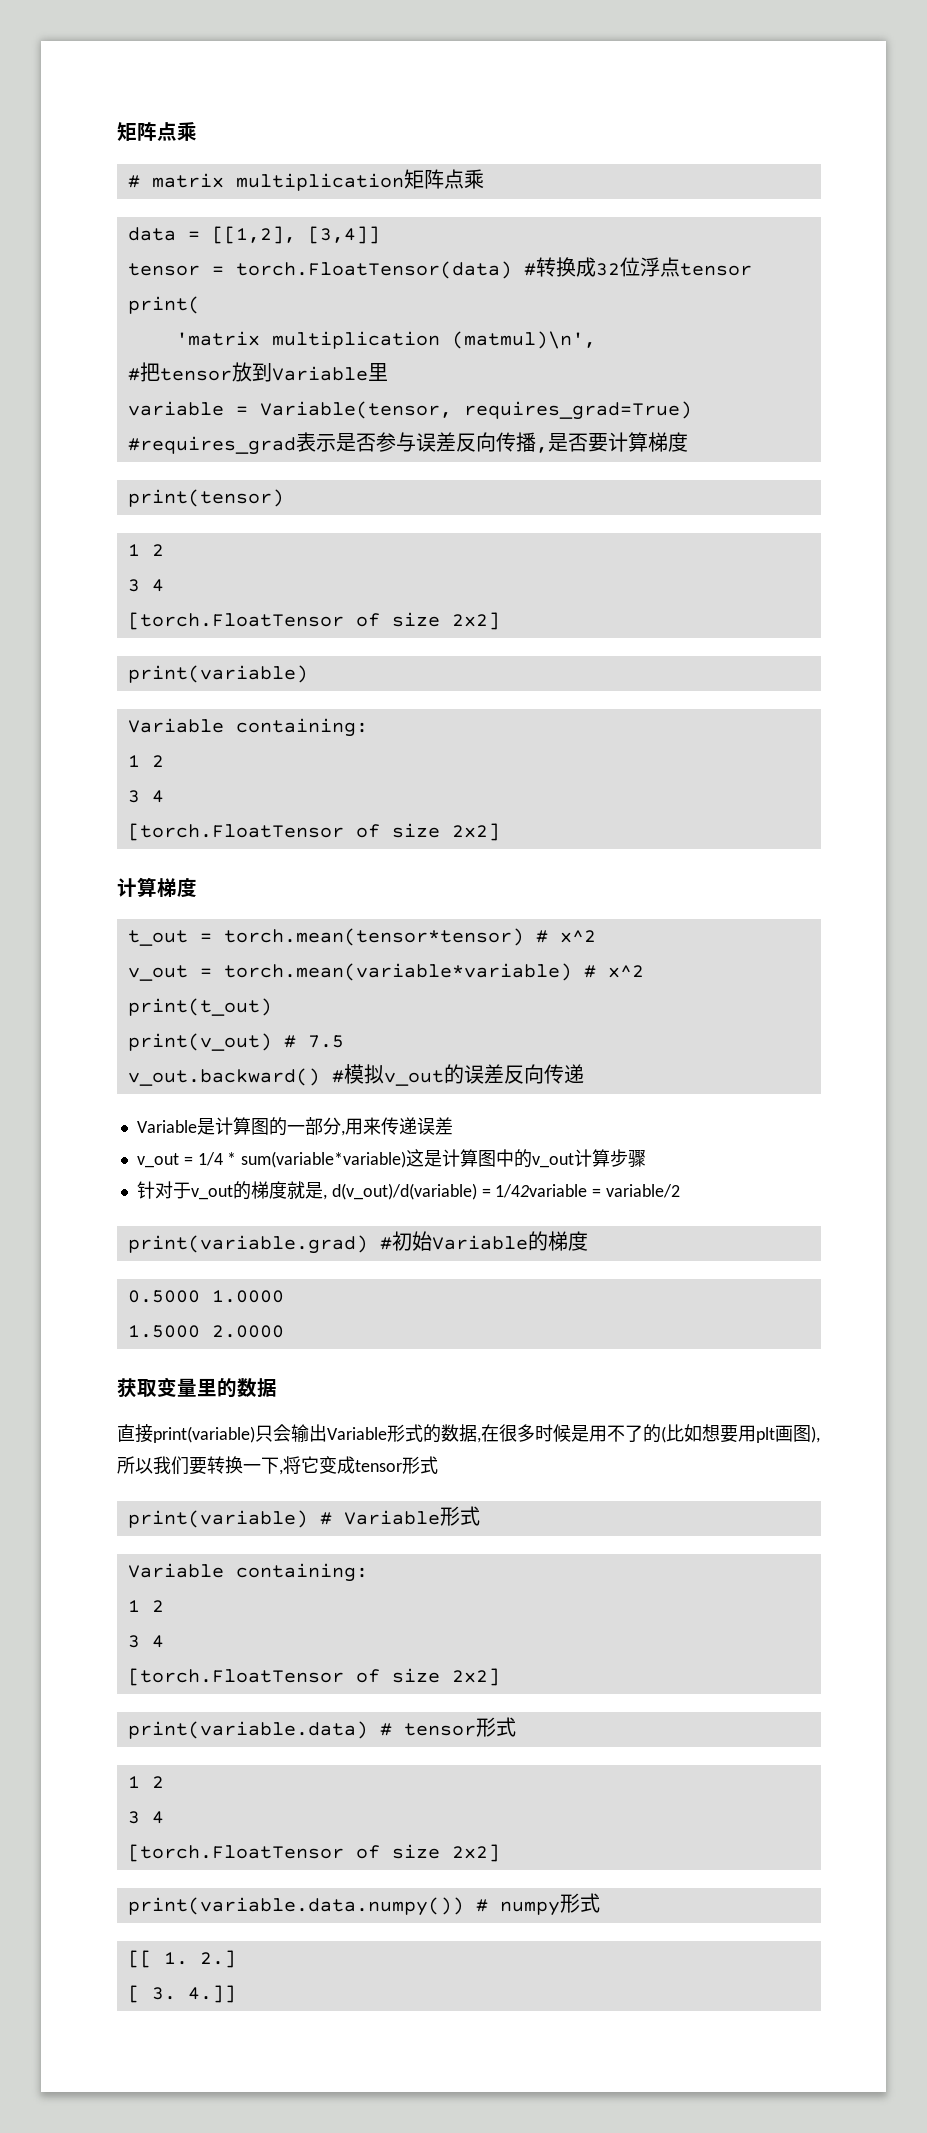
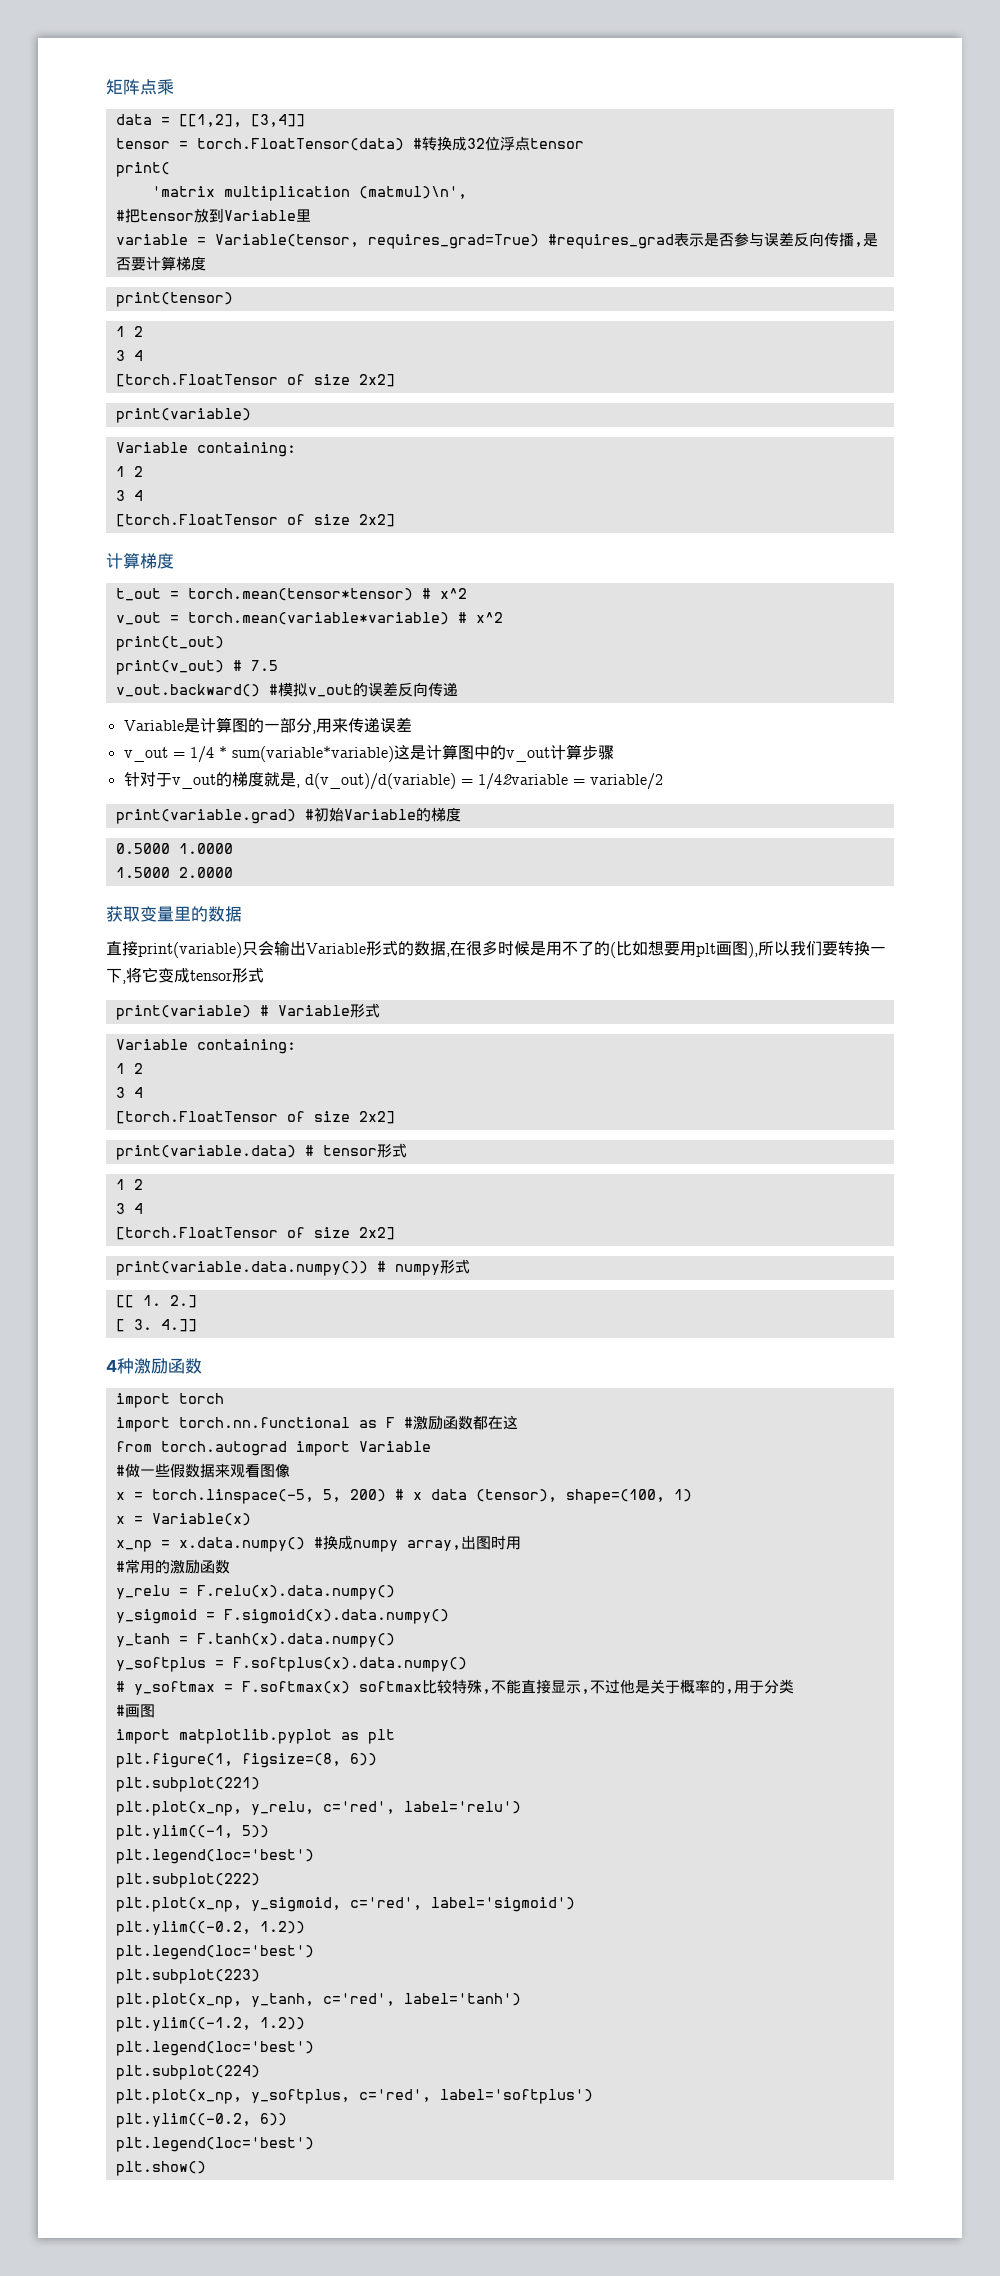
[117,122,197,141] [127,169,484,191] 矩阵点乘 // # matrix multiplication矩阵点乘 -> [106,79,174,95] 矩阵点乘
(236, 1994) none -> [106,1358,202,1374] [115,1393,224,1408] [115,1415,518,1432] [115,1441,431,1456] [115,1463,290,1478] [115,1489,692,1504] [115,1513,251,1526] [115,1535,521,1552] [115,1559,230,1574] [115,1585,395,1600] [115,1609,449,1624] [115,1633,395,1648] [115,1657,467,1672] [115,1679,794,1695] [115,1704,155,1718] [115,1729,395,1744] [115,1753,377,1768] [115,1777,260,1792] [115,1801,521,1816] [115,1825,269,1840] [115,1849,314,1864] [115,1873,260,1888] [115,1897,575,1912] [115,1921,305,1936] [115,1945,314,1960] [115,1969,260,1984] [115,1993,521,2008] [115,2017,305,2032] [115,2041,314,2056] [115,2065,260,2080] [115,2089,593,2104] [115,2113,287,2128] [115,2137,314,2152] [115,2161,206,2176] // 4种激励函数 // import torch // import torch.nn.functional as F #激励函数都在这 // from torch.autograd import Variable // #做一些假数据来观看图像 // x = torch.linspace(-5, 5, 200) # x data (tensor), shape=(100, 1) // x = Variable(x) // x_np = x.data.numpy() #换成numpy array,出图时用 // #常用的激励函数 // y_relu = F.relu(x).data.numpy() // y_sigmoid = F.sigmoid(x).data.numpy() // y_tanh = F.tanh(x).data.numpy() // y_softplus = F.softplus(x).data.numpy() // # y_softmax = F.softmax(x) softmax比较特殊,不能直接显示,不过他是关于概率的,用于分类 // #画图 // import matplotlib.pyplot as plt // plt.figure(1, figsize=(8, 6)) // plt.subplot(221) // plt.plot(x_np, y_relu, c='red', label='relu') // plt.ylim((-1, 5)) // plt.legend(loc='best') // plt.subplot(222) // plt.plot(x_np, y_sigmoid, c='red', label='sigmoid') // plt.ylim((-0.2, 1.2)) // plt.legend(loc='best') // plt.subplot(223) // plt.plot(x_np, y_tanh, c='red', label='tanh') // plt.ylim((-1.2, 1.2)) // plt.legend(loc='best') // plt.subplot(224) // plt.plot(x_np, y_softplus, c='red', label='softplus') // plt.ylim((-0.2, 6)) // plt.legend(loc='best') // plt.show()

